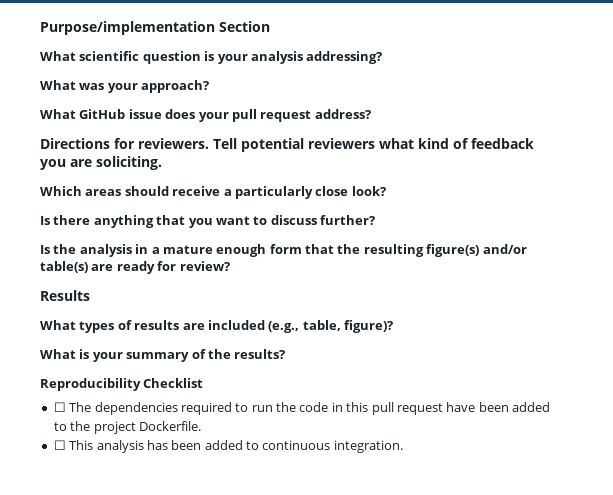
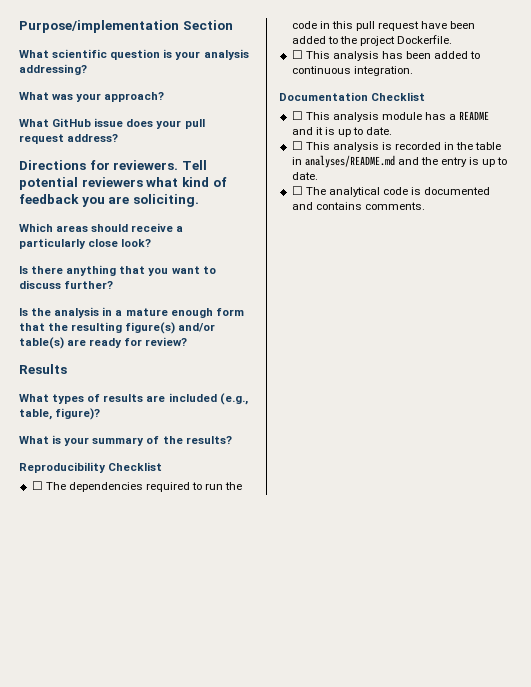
(403, 446) none -> [279,92,426,101] [291,111,490,122] [291,127,393,137] [291,141,502,152] [291,155,508,168] [291,172,318,180] [291,186,491,197] [291,202,425,210] // Documentation Checklist // ☐ This analysis module has a README and it is up to date. // ☐ This analysis is recorded in the table in analyses/README.md and the entry is up to date. // ☐ The analytical code is documented and contains comments.

